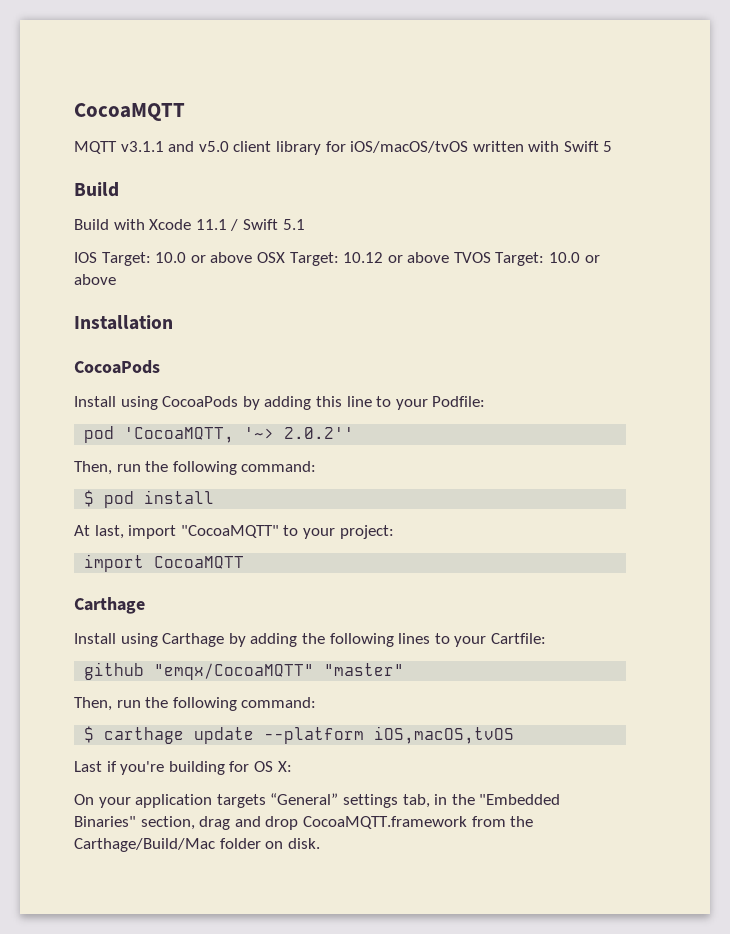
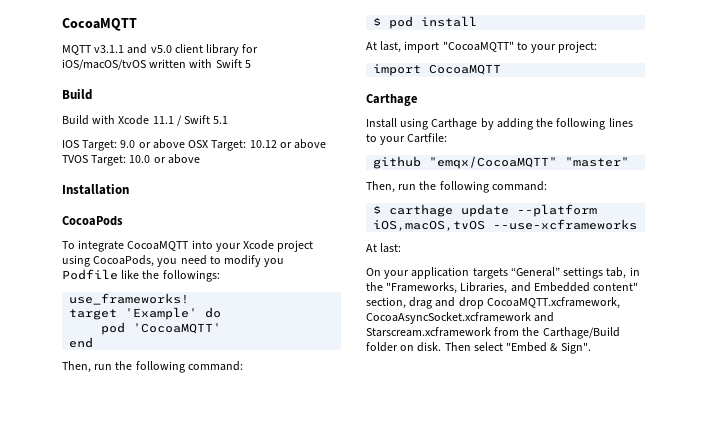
[155,252,187,263] 10.0 -> [120,140,136,148] 9.0
[74,396,486,410] [84,426,355,443] Install using CocoaPods by adding this line to your Podfile: // pod 'CocoaMQTT, '~> 2.0.2'' -> [62,240,314,252] [62,255,285,267] [62,269,220,282] [69,293,190,305] [69,307,222,320] [101,322,222,335] [69,337,94,348] To integrate CocoaMQTT into your Xcode project using CocoaPods, you need to modify you Podfile like the followings: // use_frameworks! // target 'Example' do // pod 'CocoaMQTT' // end
[74,761,292,775] // Last if you're building for OS X: -> [493,219,638,230] [366,243,402,253] --use-xcframeworks // At last:
[479,794,561,805] [74,816,467,830] "Embedded Binaries" section, drag and drop CocoaMQTT.framework -> [386,282,639,294] [366,297,620,309] [366,312,555,324] [366,327,491,337] "Frameworks, Libraries, and Embedded content" section, drag and drop CocoaMQTT.xcframework, CocoaAsyncSocket.xcframework and Starscream.xcframework
[74,838,215,852] Carthage/Build/Mac -> [542,327,620,339] Carthage/Build
(320, 843) none -> [444,342,591,354] Then select "Embed & Sign".

